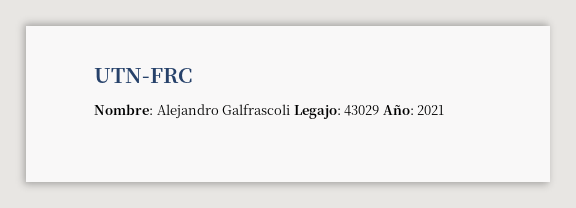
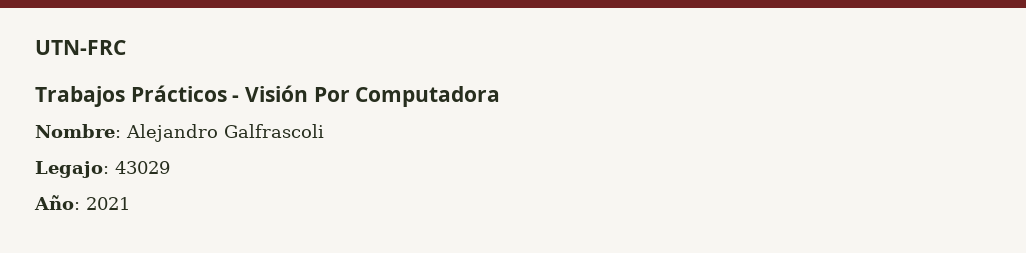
(192, 75) none -> [35,85,501,107] // Trabajos Prácticos - Visión Por Computadora
(291, 109) none -> (324, 131) //
(380, 110) none -> (170, 167) //

